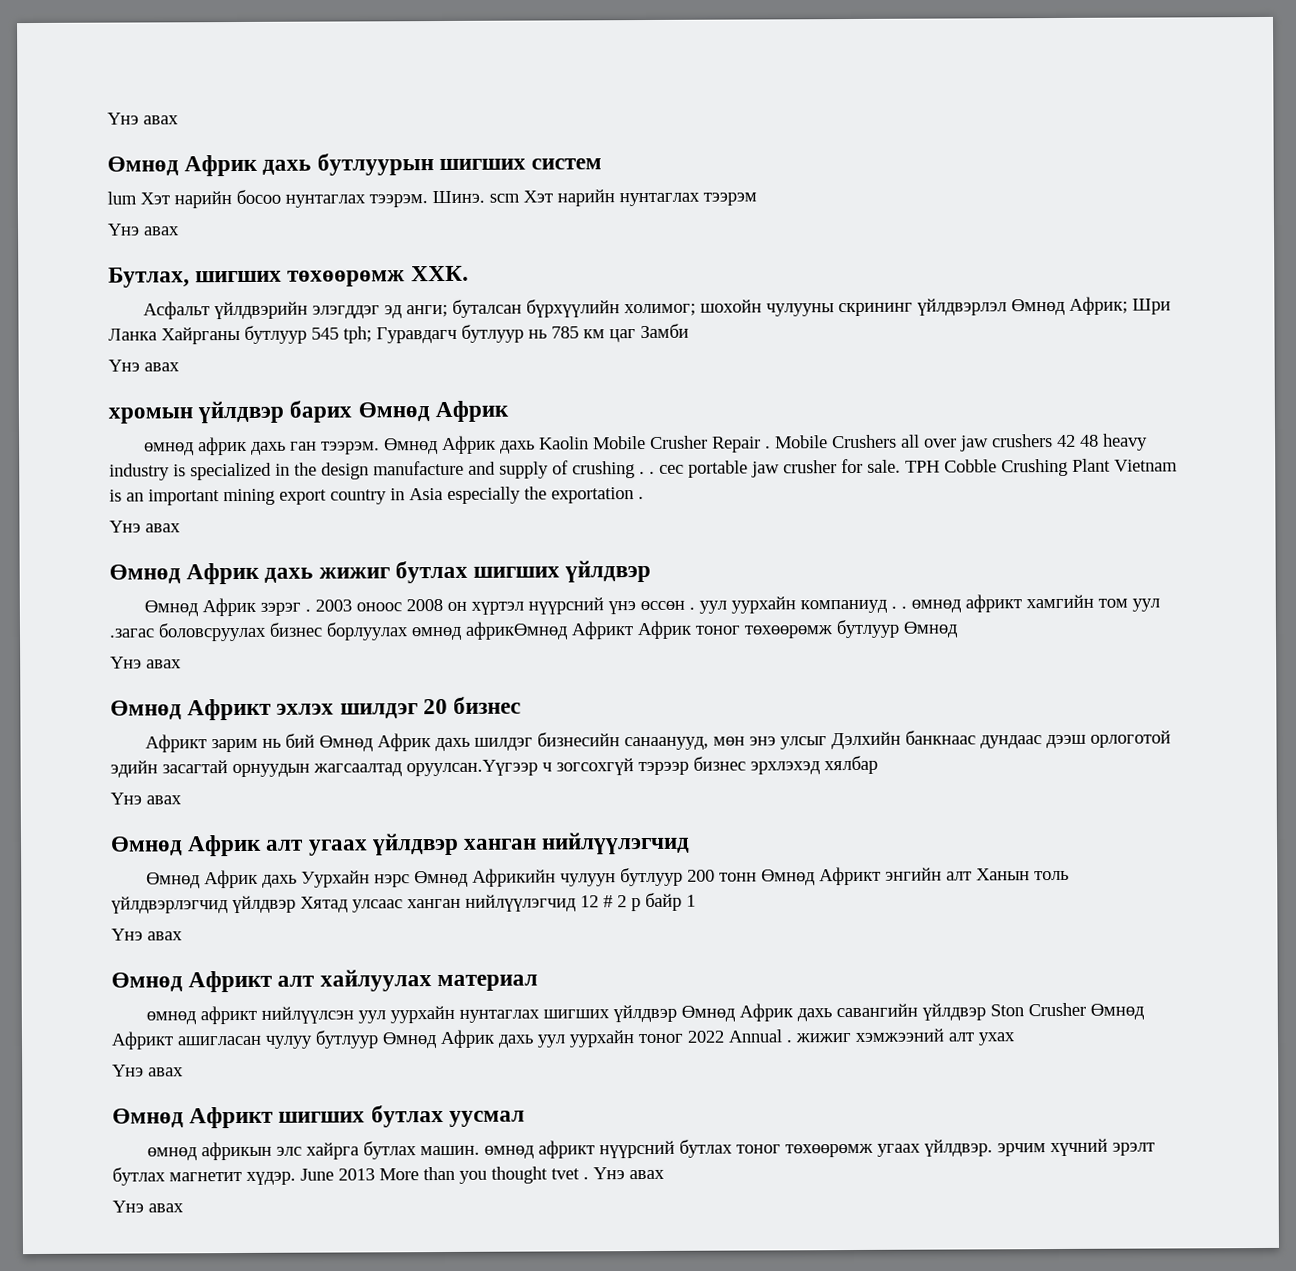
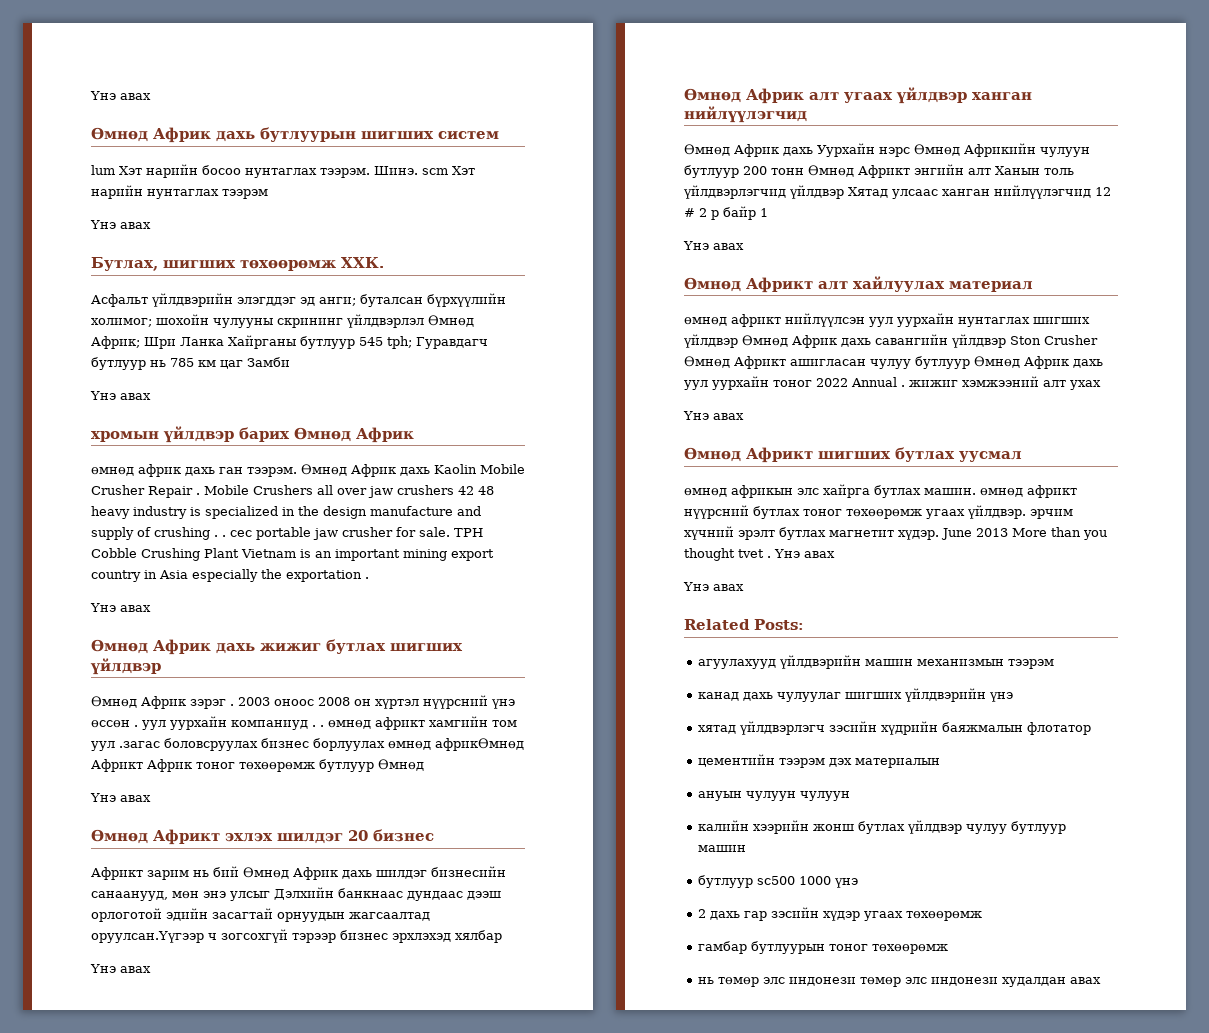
(184, 1208) none -> [684,619,804,630] [698,655,1055,669] [698,688,1014,702] [698,721,1092,735] [698,754,941,768] [698,791,851,801] [698,820,1067,834] [698,845,747,852] [698,875,859,888] [698,907,983,921] [698,941,949,954] [698,977,1102,987] // Related Posts: // агуулахууд үйлдвэрийн машин механизмын тээрэм // канад дахь чулуулаг шигших үйлдвэрийн үнэ // хятад үйлдвэрлэгч зэсийн хүдрийн баяжмалын флотатор // цементийн тээрэм дэх материалын // ануын чулуун чулуун // калийн хээрийн жонш бутлах үйлдвэр чулуу бутлуур машин // бутлуур sc500 1000 үнэ // 2 дахь гар зэсийн хүдэр угаах төхөөрөмж // гамбар бутлуурын тоног төхөөрөмж // нь төмөр элс индонези төмөр элс индонези худалдан авах

